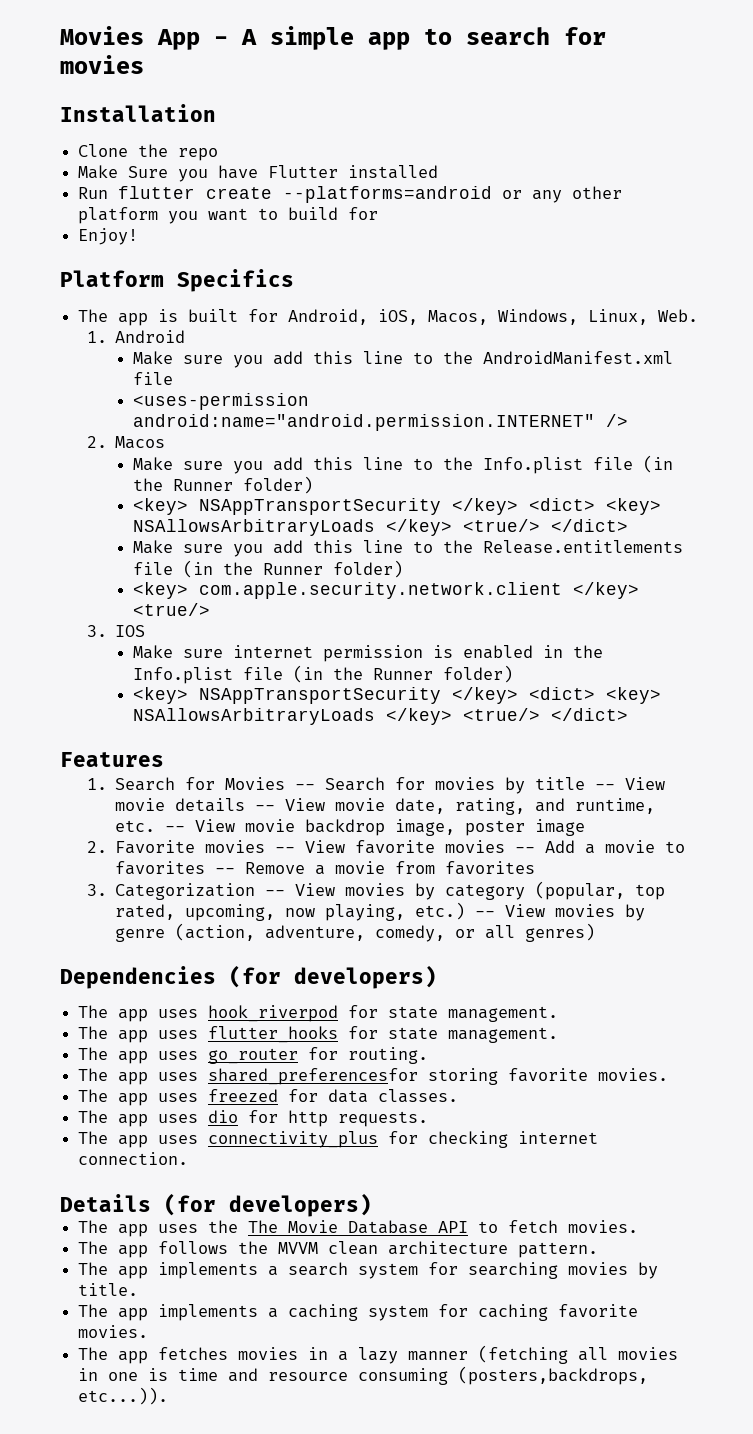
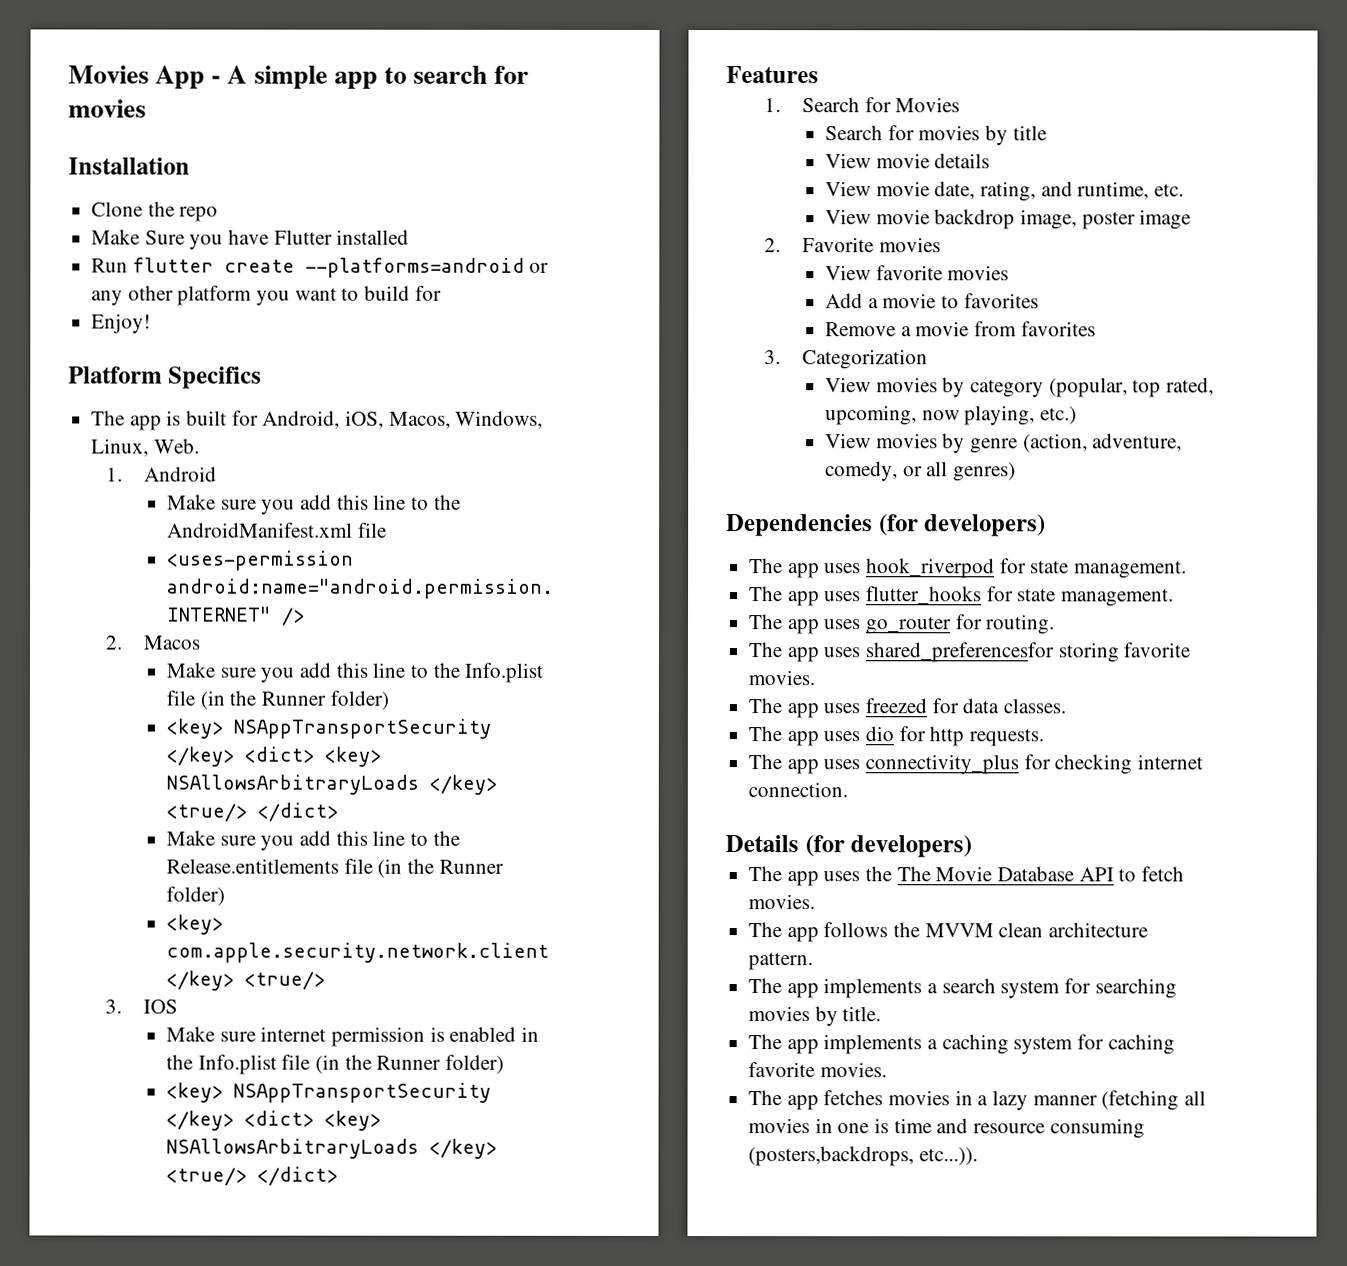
[295,784,316,790] -- -> (961, 105) //
[595,784,616,790] -- -> (1047, 133) //
[255,805,276,811] -- -> (991, 161) //
[165,826,186,832] -- -> (1184, 190) //
[275,847,296,853] -- -> (941, 245) //
[515,847,536,853] -- -> (1010, 273) //
[215,868,236,874] -- -> (1039, 301) //
[265,890,286,896] -- -> (928, 359) //
[475,911,496,917] -- -> (1077, 415) //

